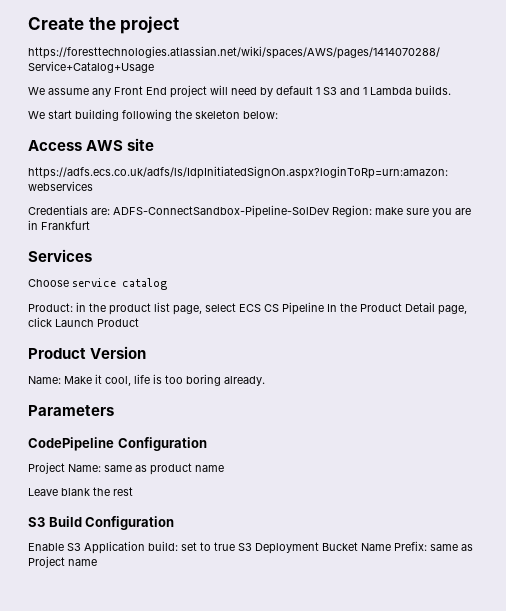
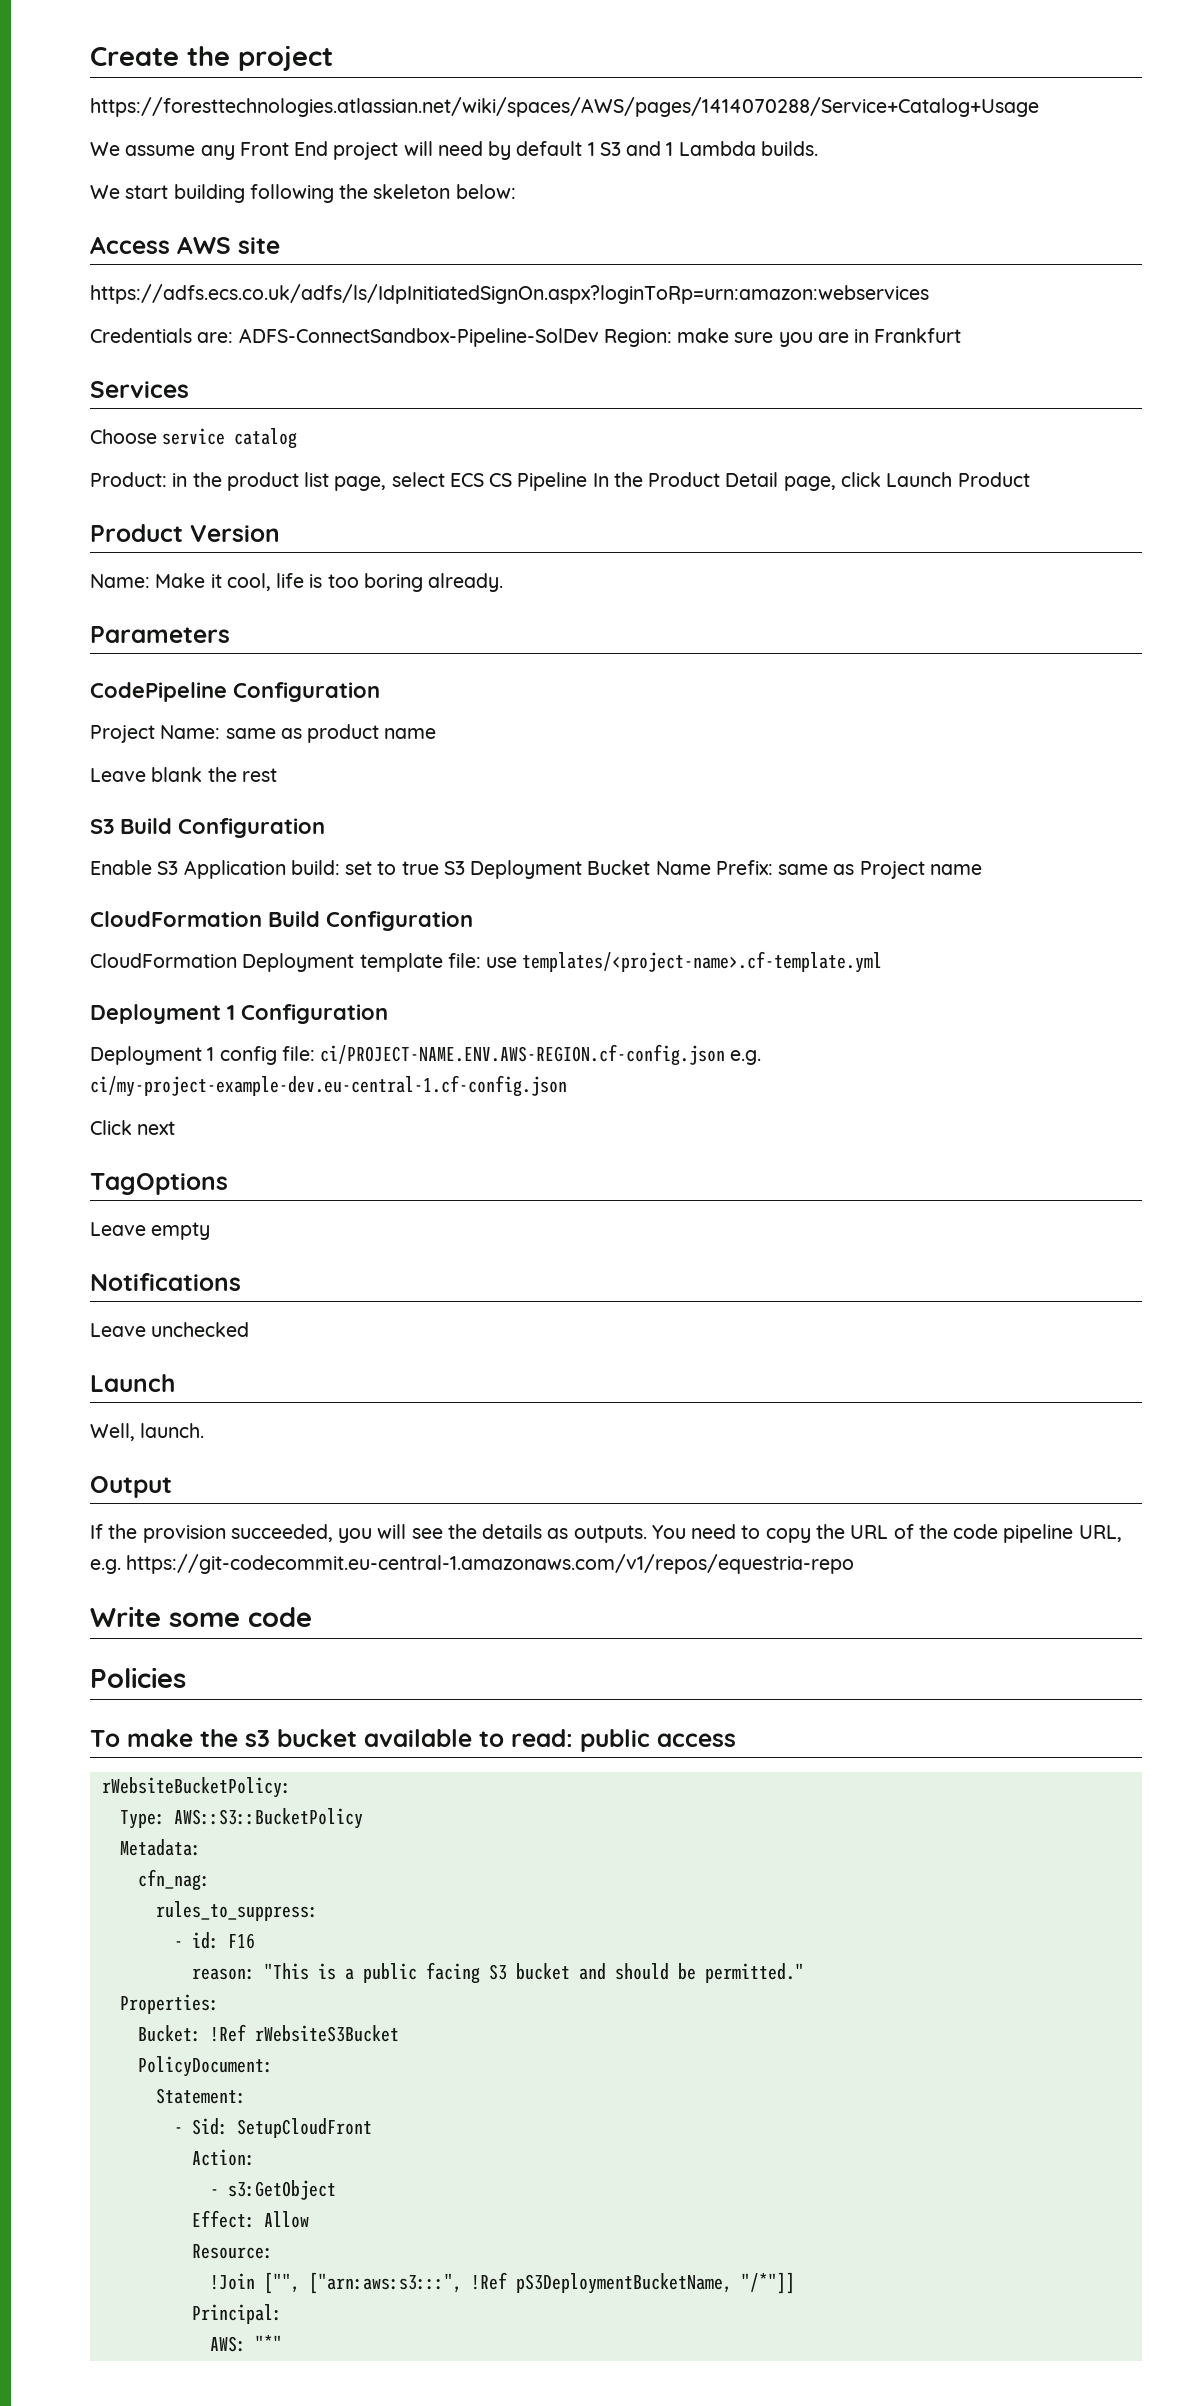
(97, 562) none -> [90,911,473,931] [90,951,883,973] [90,1004,388,1024] [90,1044,762,1066] [90,1075,567,1097] [90,1120,176,1135] [90,1173,228,1195] [90,1222,211,1240] [90,1273,241,1291] [90,1322,250,1337] [90,1374,175,1392] [90,1423,205,1441] [90,1476,172,1498] [90,1524,1122,1543] [90,1554,855,1574] [90,1606,312,1627] [90,1667,186,1688] [90,1729,736,1752] [101,1777,291,1798] [119,1808,363,1829] [119,1839,201,1856] [137,1869,210,1891] [155,1901,318,1921] [173,1932,255,1949] [191,1962,804,1984] [119,1994,219,2014] [137,2024,399,2042] [137,2056,273,2077] [155,2088,246,2104] [173,2118,372,2138] [191,2149,255,2166] [209,2180,336,2200] [191,2210,309,2228] [191,2244,273,2259] [209,2272,795,2294] [191,2304,282,2324] [209,2335,282,2352] // CloudFormation Build Configuration // CloudFormation Deployment template file: use templates/<project-name>.cf-template.yml // Deployment 1 Configuration // Deployment 1 config file: ci/PROJECT-NAME.ENV.AWS-REGION.cf-config.json e.g. ci/my-project-example-dev.eu-central-1.cf-config.json // Click next // TagOptions // Leave empty // Notifications // Leave unchecked // Launch // Well, launch. // Output // If the provision succeeded, you will see the details as outputs. You need to copy the URL of the code pipeline URL, e.g. https://git-codecommit.eu-central-1.amazonaws.com/v1/repos/equestria-repo // Write some code // Policies // To make the s3 bucket available to read: public access // rWebsiteBucketPolicy: // Type: AWS::S3::BucketPolicy // Metadata: // cfn_nag: // rules_to_suppress: // - id: F16 // reason: "This is a public facing S3 bucket and should be permitted." // Properties: // Bucket: !Ref rWebsiteS3Bucket // PolicyDocument: // Statement: // - Sid: SetupCloudFront // Action: // - s3:GetObject // Effect: Allow // Resource: // !Join ["", ["arn:aws:s3:::", !Ref pS3DeploymentBucketName, "/*"]] // Principal: // AWS: "*"

